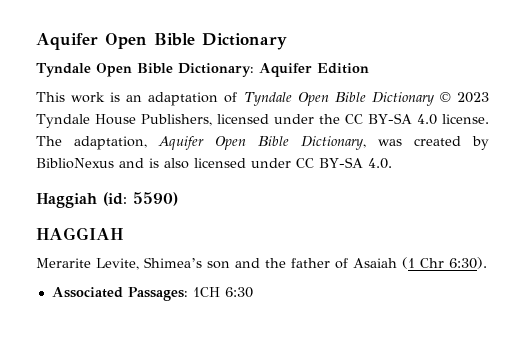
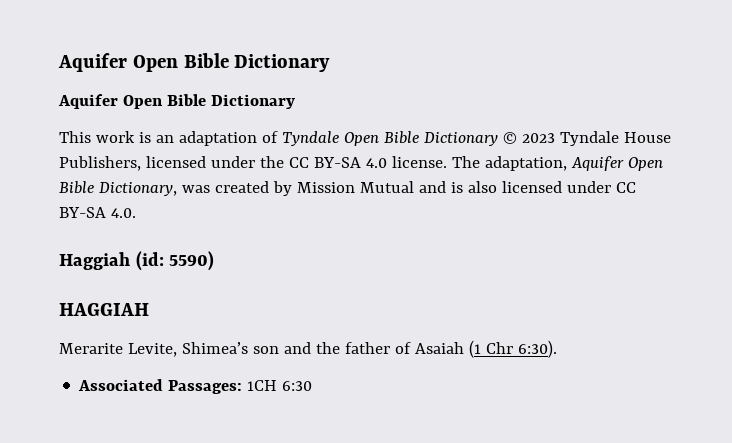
[36,33,287,50] [36,63,369,77] Aquifer Open Bible Dictionary // Tyndale Open Bible Dictionary: Aquifer Edition -> [58,53,331,72] [58,94,295,109] Aquifer Open Bible Dictionary // Aquifer Open Bible Dictionary
[36,158,114,169] BiblioNexus -> [296,181,414,193] Mission Mutual

